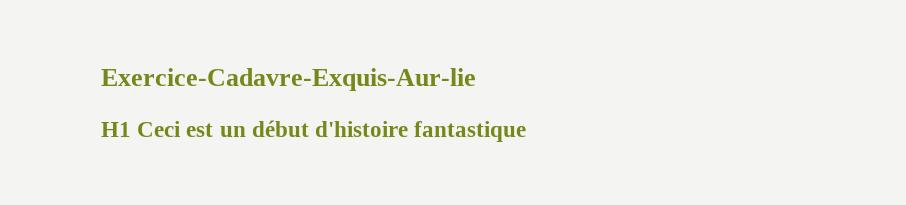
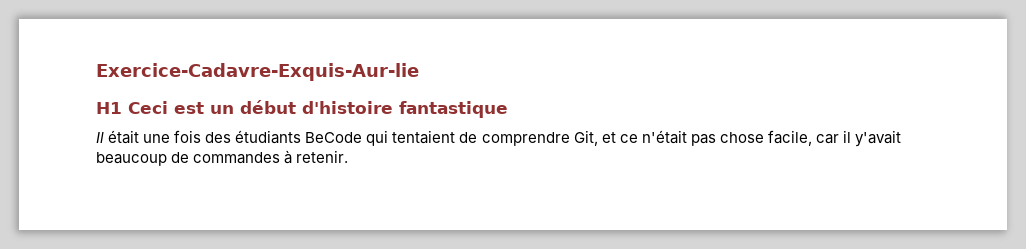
(527, 131) none -> [96,130,901,147] [96,150,349,166] // Il était une fois des étudiants BeCode qui tentaient de comprendre Git, et ce n'était pas chose facile, car il y'avait beaucoup de commandes à retenir.

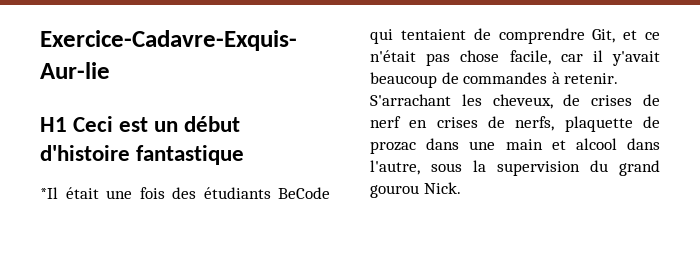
[96,132,104,143] Il -> [40,187,58,199] *Il
(349, 156) none -> [370,94,660,109] [370,116,660,132] [370,138,660,154] [370,160,660,176] [370,182,461,198] S'arrachant les cheveux, de crises de nerf en crises de nerfs, plaquette de prozac dans une main et alcool dans l'autre, sous la supervision du grand gourou Nick.

